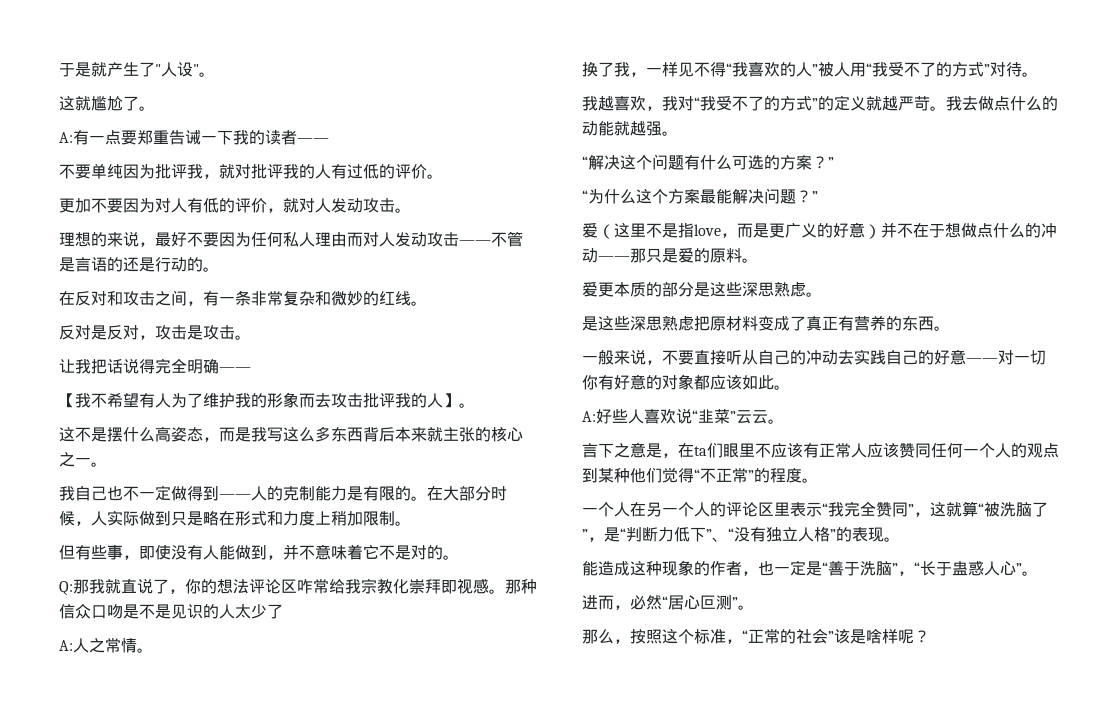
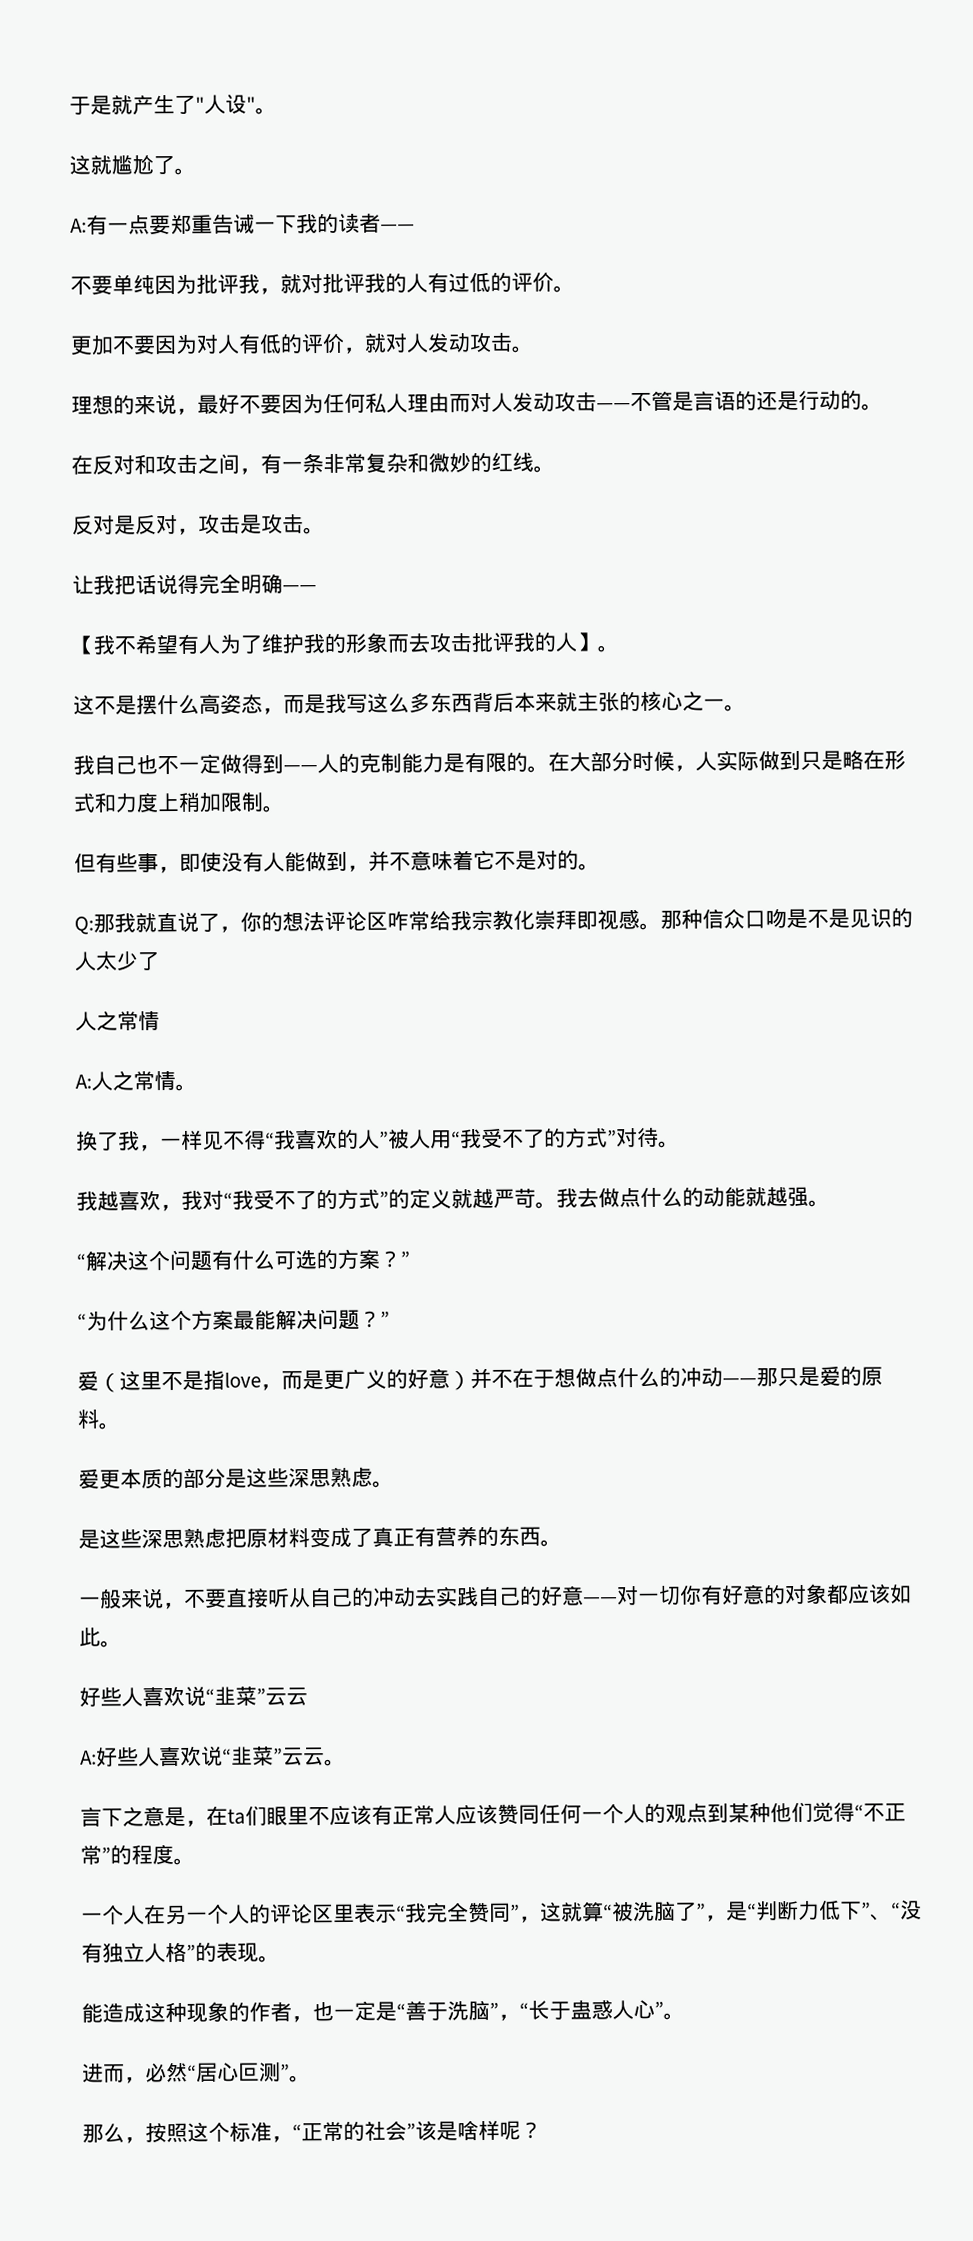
(283, 611) none -> [75,1011,160,1031] // 人之常情
(790, 387) none -> [79,1685,308,1707] // 好些人喜欢说“韭菜”云云

